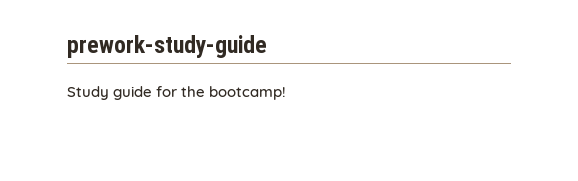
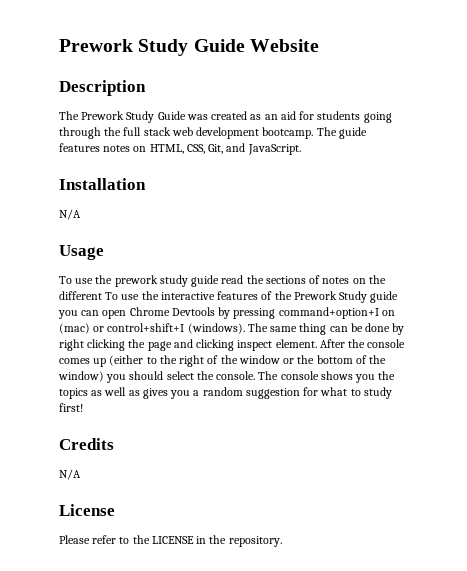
[67,35,267,58] [67,86,287,100] prework-study-guide // Study guide for the bootcamp! -> [59,39,319,56] [59,80,146,96] [59,111,392,123] [59,127,367,139] [59,143,301,155] [59,178,146,190] [59,209,81,220] [59,245,104,260] [59,275,386,287] [59,291,399,303] [58,307,395,319] [59,323,405,335] [59,339,406,351] [59,355,387,367] [58,371,396,383] [59,387,392,399] [59,403,83,412] [59,438,114,450] [59,469,81,480] [59,504,115,516] [59,535,282,547] Prework Study Guide Website // Description // The Prework Study Guide was created as an aid for students going through the full stack web development bootcamp. The guide features notes on HTML, CSS, Git, and JavaScript. // Installation // N/A // Usage // To use the prework study guide read the sections of notes on the different To use the interactive features of the Prework Study guide you can open Chrome Devtools by pressing command+option+I on (mac) or control+shift+I (windows). The same thing can be done by right clicking the page and clicking inspect element. After the console comes up (either to the right of the window or the bottom of the window) you should select the console. The console shows you the topics as well as gives you a random suggestion for what to study first! // Credits // N/A // License // Please refer to the LICENSE in the repository.

